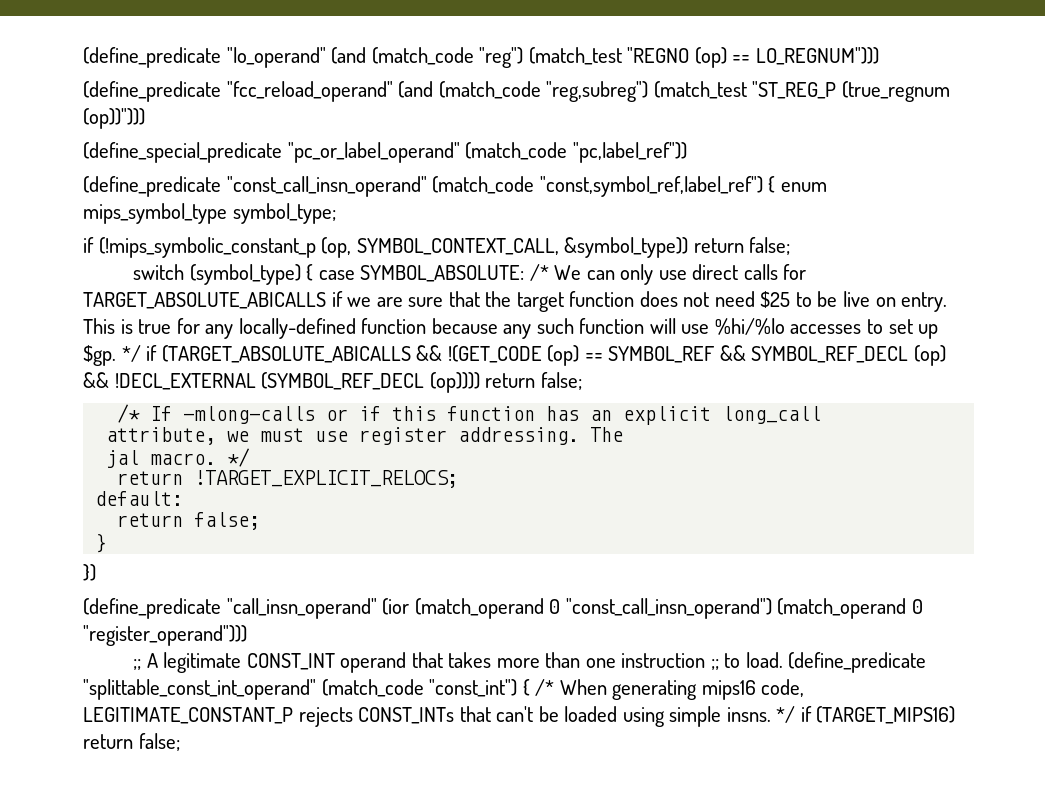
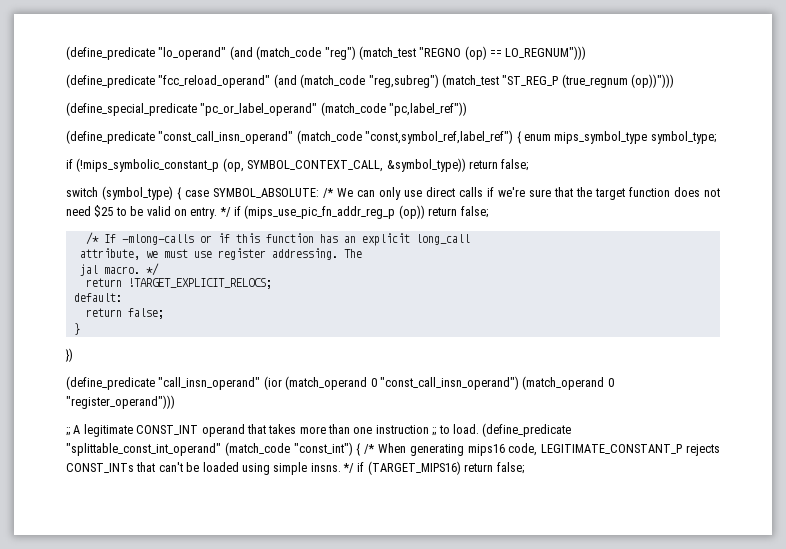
[783,264,807,280] [83,291,403,309] for TARGET_ABSOLUTE_ABICALLS if we are -> [487,187,525,197] if we're
[843,291,871,307] live -> [146,206,171,216] valid
[83,318,939,339] [83,345,946,366] [83,372,480,393] This is true for any locally-defined function because any such function will use %hi/%lo accesses to set up $gp. */ if (TARGET_ABSOLUTE_ABICALLS && !(GET_CODE (op) == SYMBOL_REF && SYMBOL_REF_DECL (op) && !DECL_EXTERNAL (SYMBOL_REF_DECL (op)))) -> [219,205,425,219] */ if (mips_use_pic_fn_addr_reg_p (op))

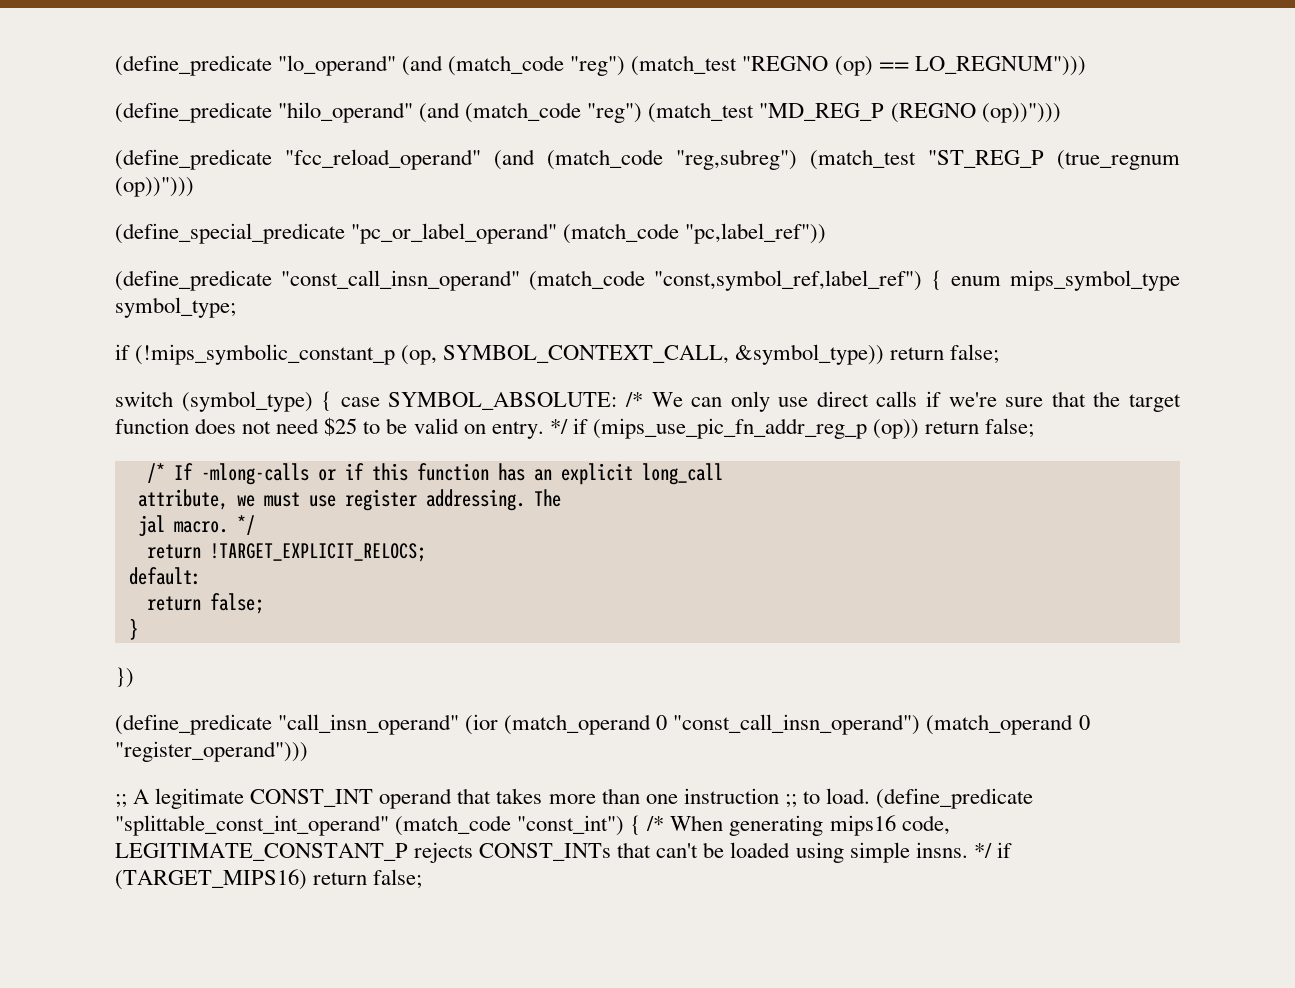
(587, 53) none -> [115,102,1061,123] // (define_predicate "hilo_operand" (and (match_code "reg") (match_test "MD_REG_P (REGNO (op))")))

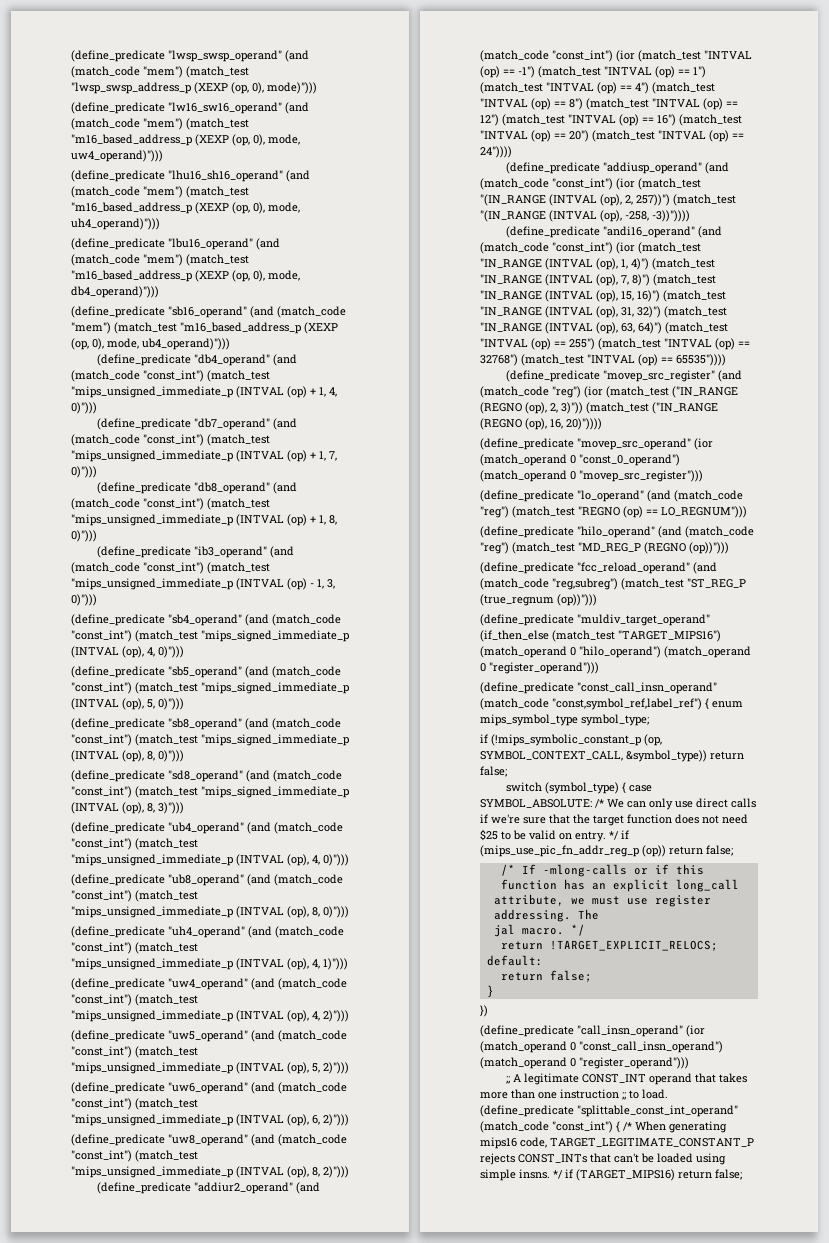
[115,55,272,76] (define_predicate -> [71,50,309,62] [71,66,249,78] [71,82,317,94] [71,102,309,114] [71,118,249,130] [71,134,300,146] [71,150,163,162] [71,170,310,182] [71,186,249,198] [71,202,300,214] [71,218,160,230] [71,238,280,250] [71,254,249,266] [71,270,300,282] [71,286,159,298] [71,306,346,318] [71,322,338,334] [71,338,230,350] [97,354,298,366] [71,370,270,382] [71,386,337,398] [71,402,97,414] [97,418,298,430] [71,434,270,446] [71,450,337,462] [71,466,97,478] [97,482,298,494] [71,498,270,510] [71,514,337,526] [71,530,97,542] [97,546,295,558] [71,562,270,574] [71,578,335,590] [71,594,97,606] [71,614,341,626] [71,630,349,642] [71,646,184,658] [71,666,341,678] [71,682,349,694] [71,698,184,710] [71,718,341,730] [71,734,349,746] [71,750,184,762] [71,770,342,782] [71,786,349,798] [71,802,184,814] [71,822,343,834] [71,838,198,850] [71,854,349,866] [71,874,343,886] [71,890,198,902] [71,906,349,918] [71,926,344,938] [71,942,198,954] [71,958,348,970] [71,978,347,990] [71,994,198,1006] [71,1010,349,1022] [71,1030,347,1042] [71,1046,198,1058] [71,1062,349,1074] [71,1082,347,1094] [71,1098,198,1110] [71,1114,349,1126] [71,1134,347,1146] [71,1150,198,1162] [71,1166,349,1178] [97,1182,321,1194] [480,50,752,62] [480,66,706,78] [480,82,715,94] [480,98,738,110] [480,114,742,126] [480,130,744,142] [480,146,512,158] [506,162,730,174] [480,178,701,190] [480,194,736,206] [480,210,690,222] [506,226,723,238] [480,242,701,254] [480,258,715,270] [480,274,716,286] [480,290,726,302] [480,306,727,318] [480,322,728,334] [480,338,750,350] [480,354,726,366] [506,370,743,382] [480,386,738,398] [480,402,718,414] [480,418,602,430] [480,438,713,450] [480,454,680,466] [480,470,703,482] [480,490,574,502] (define_predicate "lwsp_swsp_operand" (and (match_code "mem") (match_test "lwsp_swsp_address_p (XEXP (op, 0), mode)"))) // (define_predicate "lw16_sw16_operand" (and (match_code "mem") (match_test "m16_based_address_p (XEXP (op, 0), mode, uw4_operand)"))) // (define_predicate "lhu16_sh16_operand" (and (match_code "mem") (match_test "m16_based_address_p (XEXP (op, 0), mode, uh4_operand)"))) // (define_predicate "lbu16_operand" (and (match_code "mem") (match_test "m16_based_address_p (XEXP (op, 0), mode, db4_operand)"))) // (define_predicate "sb16_operand" (and (match_code "mem") (match_test "m16_based_address_p (XEXP (op, 0), mode, ub4_operand)"))) // (define_predicate "db4_operand" (and (match_code "const_int") (match_test "mips_unsigned_immediate_p (INTVAL (op) + 1, 4, 0)"))) // (define_predicate "db7_operand" (and (match_code "const_int") (match_test "mips_unsigned_immediate_p (INTVAL (op) + 1, 7, 0)"))) // (define_predicate "db8_operand" (and (match_code "const_int") (match_test "mips_unsigned_immediate_p (INTVAL (op) + 1, 8, 0)"))) // (define_predicate "ib3_operand" (and (match_code "const_int") (match_test "mips_unsigned_immediate_p (INTVAL (op) - 1, 3, 0)"))) // (define_predicate "sb4_operand" (and (match_code "const_int") (match_test "mips_signed_immediate_p (INTVAL (op), 4, 0)"))) // (define_predicate "sb5_operand" (and (match_code "const_int") (match_test "mips_signed_immediate_p (INTVAL (op), 5, 0)"))) // (define_predicate "sb8_operand" (and (match_code "const_int") (match_test "mips_signed_immediate_p (INTVAL (op), 8, 0)"))) // (define_predicate "sd8_operand" (and (match_code "const_int") (match_test "mips_signed_immediate_p (INTVAL (op), 8, 3)"))) // (define_predicate "ub4_operand" (and (match_code "const_int") (match_test "mips_unsigned_immediate_p (INTVAL (op), 4, 0)"))) // (define_predicate "ub8_operand" (and (match_code "const_int") (match_test "mips_unsigned_immediate_p (INTVAL (op), 8, 0)"))) // (define_predicate "uh4_operand" (and (match_code "const_int") (match_test "mips_unsigned_immediate_p (INTVAL (op), 4, 1)"))) // (define_predicate "uw4_operand" (and (match_code "const_int") (match_test "mips_unsigned_immediate_p (INTVAL (op), 4, 2)"))) // (define_predicate "uw5_operand" (and (match_code "const_int") (match_test "mips_unsigned_immediate_p (INTVAL (op), 5, 2)"))) // (define_predicate "uw6_operand" (and (match_code "const_int") (match_test "mips_unsigned_immediate_p (INTVAL (op), 6, 2)"))) // (define_predicate "uw8_operand" (and (match_code "const_int") (match_test "mips_unsigned_immediate_p (INTVAL (op), 8, 2)"))) // (define_predicate "addiur2_operand" (and (match_code "const_int") (ior (match_test "INTVAL (op) == -1") (match_test "INTVAL (op) == 1") (match_test "INTVAL (op) == 4") (match_test "INTVAL (op) == 8") (match_test "INTVAL (op) == 12") (match_test "INTVAL (op) == 16") (match_test "INTVAL (op) == 20") (match_test "INTVAL (op) == 24")))) // (define_predicate "addiusp_operand" (and (match_code "const_int") (ior (match_test "(IN_RANGE (INTVAL (op), 2, 257))") (match_test "(IN_RANGE (INTVAL (op), -258, -3))")))) // (define_predicate "andi16_operand" (and (match_code "const_int") (ior (match_test "IN_RANGE (INTVAL (op), 1, 4)") (match_test "IN_RANGE (INTVAL (op), 7, 8)") (match_test "IN_RANGE (INTVAL (op), 15, 16)") (match_test "IN_RANGE (INTVAL (op), 31, 32)") (match_test "IN_RANGE (INTVAL (op), 63, 64)") (match_test "INTVAL (op) == 255") (match_test "INTVAL (op) == 32768") (match_test "INTVAL (op) == 65535")))) // (define_predicate "movep_src_register" (and (match_code "reg") (ior (match_test ("IN_RANGE (REGNO (op), 2, 3)")) (match_test ("IN_RANGE (REGNO (op), 16, 20)")))) // (define_predicate "movep_src_operand" (ior (match_operand 0 "const_0_operand") (match_operand 0 "movep_src_register"))) // (define_predicate
[115,223,827,244] (define_special_predicate "pc_or_label_operand" (match_code "pc,label_ref")) -> [480,614,710,626] [480,630,721,642] [480,646,751,658] [480,662,599,674] (define_predicate "muldiv_target_operand" (if_then_else (match_test "TARGET_MIPS16") (match_operand 0 "hilo_operand") (match_operand 0 "register_operand")))
[115,843,408,861] LEGITIMATE_CONSTANT_P -> [550,1138,754,1147] TARGET_LEGITIMATE_CONSTANT_P

